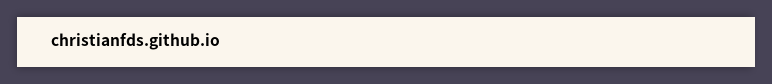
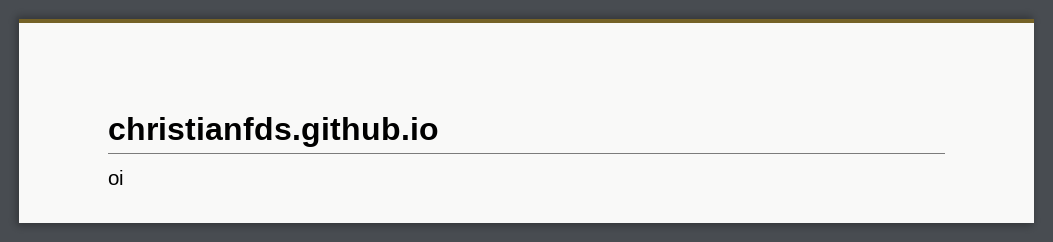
(220, 41) none -> [108,170,124,185] // oi

